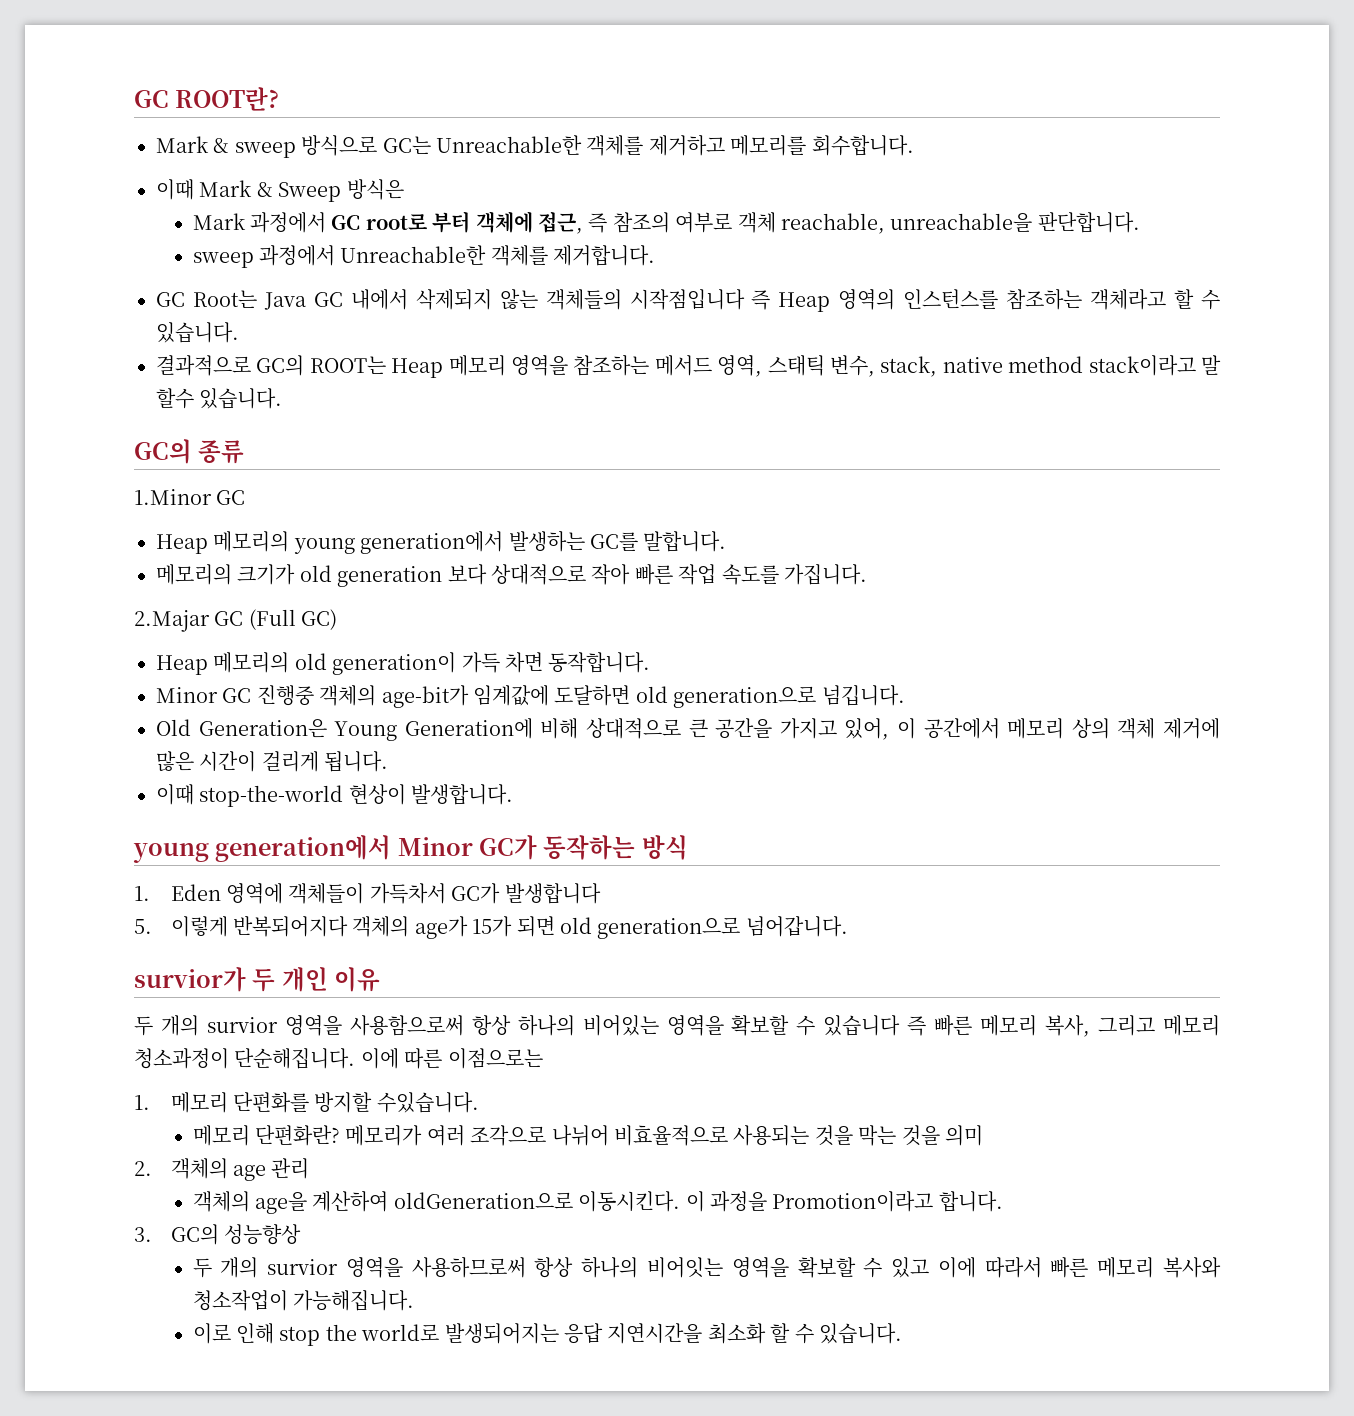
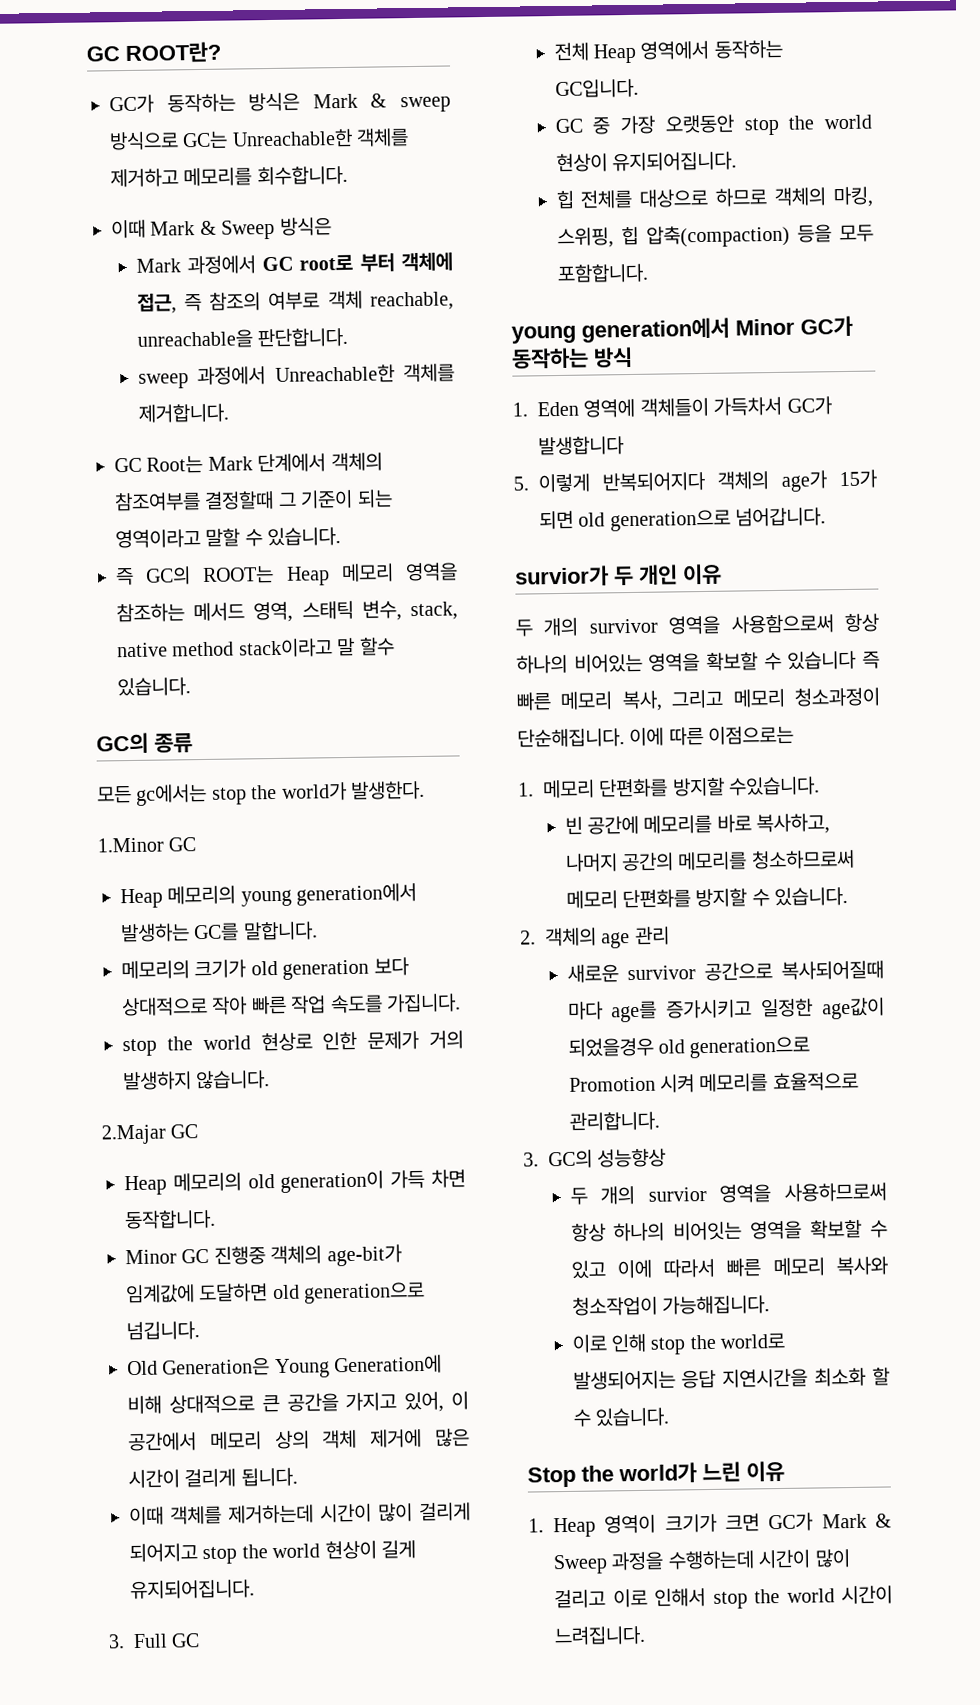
(280, 99) none -> [109,92,301,114] GC가 동작하는 방식은
[263,289,1220,312] [156,322,239,343] [156,355,251,376] Java GC 내에서 삭제되지 않는 객체들의 시작점입니다 즉 Heap 영역의 인스턴스를 참조하는 객체라고 할 수 있습니다. // 결과적으로 -> [207,452,383,473] [114,489,393,512] [115,527,342,549] [115,567,134,586] Mark 단계에서 객체의 참조여부를 결정할때 그 기준이 되는 영역이라고 말할 수 있습니다. // 즉
(245, 452) none -> [97,780,425,806] // 모든 gc에서는 stop the world가 발생한다.
(867, 574) none -> [122,1030,464,1057] [123,1070,271,1091] // stop the world 현상로 인한 문제가 거의 발생하지 않습니다.
[248,609,338,630] (Full GC) -> (199, 1131) none
[199,784,514,807] stop-the-world 현상이 발생합니다. -> [170,1502,471,1525] [129,1540,416,1565] [130,1579,255,1600] [108,1633,201,1649] [553,39,783,64] [554,78,639,99] [554,114,872,136] [555,151,737,173] [555,186,874,210] [556,224,874,249] [556,263,649,284] 객체를 제거하는데 시간이 많이 걸리게 되어지고 stop the world 현상이 길게 유지되어집니다. // 3. Full GC // 전체 Heap 영역에서 동작하는 GC입니다. // GC 중 가장 오랫동안 stop the world 현상이 유지되어집니다. // 힙 전체를 대상으로 하므로 객체의 마킹, 스위핑, 힙 압축(compaction) 등을 모두 포함합니다.
[206,1017,278,1033] survior -> [588,618,658,634] survivor
[192,1125,983,1146] [134,1158,310,1181] [192,1191,1003,1214] 메모리 단편화란? 메모리가 여러 조각으로 나뉘어 비효율적으로 사용되는 것을 막는 것을 의미 // 2. 객체의 age 관리 // 객체의 age을 계산하여 oldGeneration으로 이동시킨다. 이 과정을 Promotion이라고 합니다. -> [564,813,831,835] [565,849,855,872] [565,886,849,909] [520,926,670,949] [566,960,884,983] [567,997,885,1023] [567,1036,811,1059] [568,1071,859,1093] [568,1111,660,1131] 빈 공간에 메모리를 바로 복사하고, 나머지 공간의 메모리를 청소하므로써 메모리 단편화를 방지할 수 있습니다. // 2. 객체의 age 관리 // 새로운 survivor 공간으로 복사되어질때 마다 age를 증가시키고 일정한 age값이 되었을경우 old generation으로 Promotion 시켜 메모리를 효율적으로 관리합니다.
(902, 1333) none -> [527,1460,785,1488] [528,1512,892,1538] [553,1549,851,1575] [554,1585,893,1609] [554,1625,646,1646] // Stop the world가 느린 이유 // 1. Heap 영역이 크기가 크면 GC가 Mark & Sweep 과정을 수행하는데 시간이 많이 걸리고 이로 인해서 stop the world 시간이 느려집니다.

